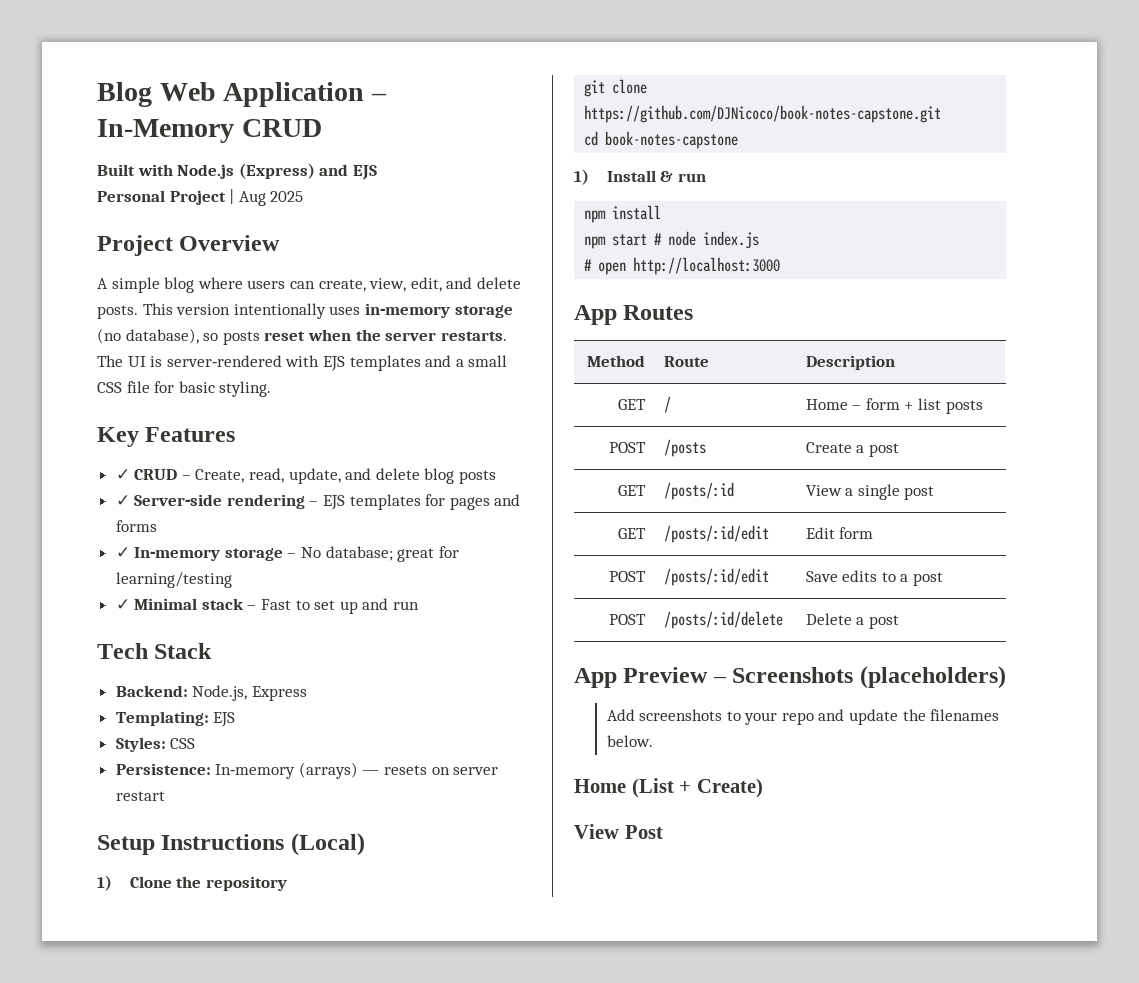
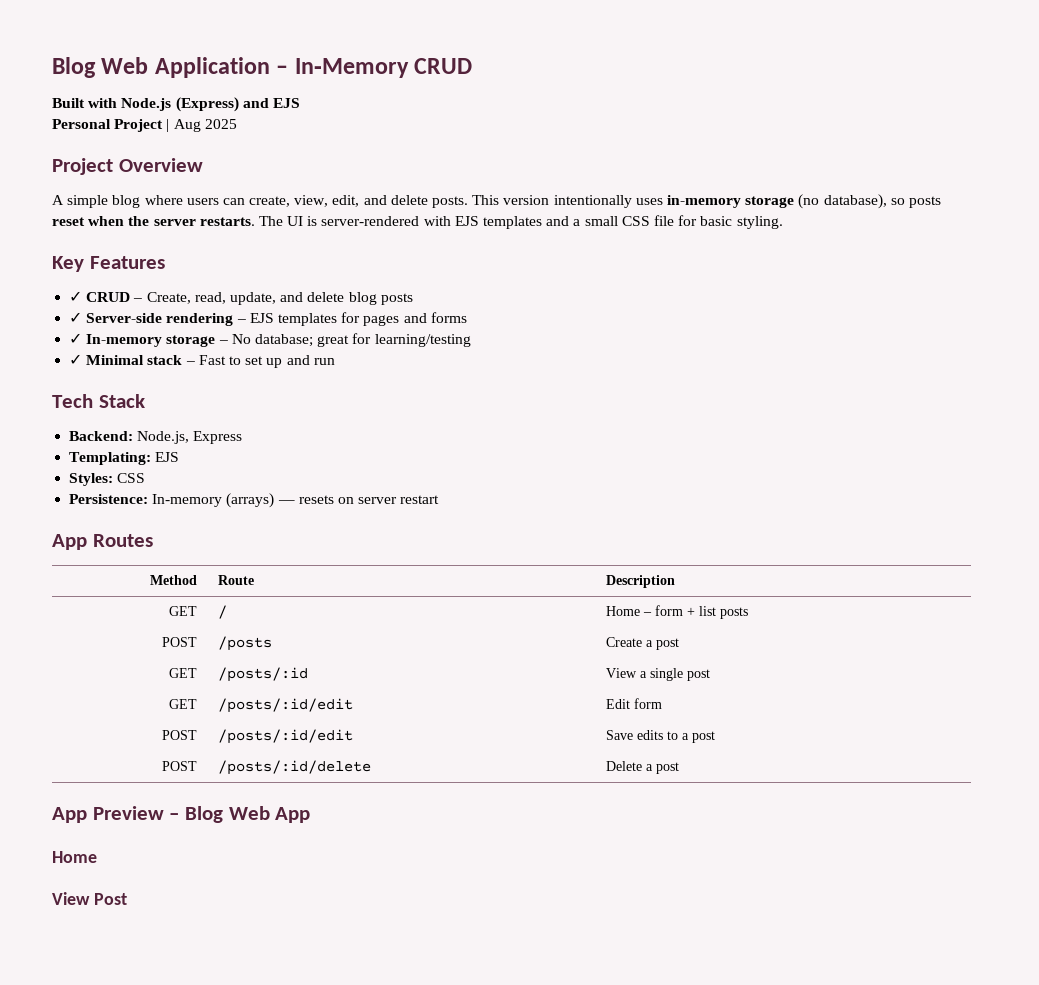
[97,833,365,856] [97,875,287,891] [584,79,648,97] [584,105,942,123] [584,131,739,149] [574,169,706,185] [584,205,662,223] [584,231,760,249] [584,257,781,275] // Setup Instructions (Local) // 1) Clone the repository // git clone https://github.com/DJNicoco/book-notes-capstone.git // cd book-notes-capstone // 1) Install & run // npm install // npm start # node index.js // # open http://localhost:3000 -> (440, 499) none
[732,666,1006,689] [606,709,1000,725] [606,735,653,747] [574,778,763,798] Screenshots (placeholders) // Add screenshots to your repo and update the filenames below. // Home (List + Create) -> [185,806,311,823] [52,851,97,863] Blog Web App // Home

